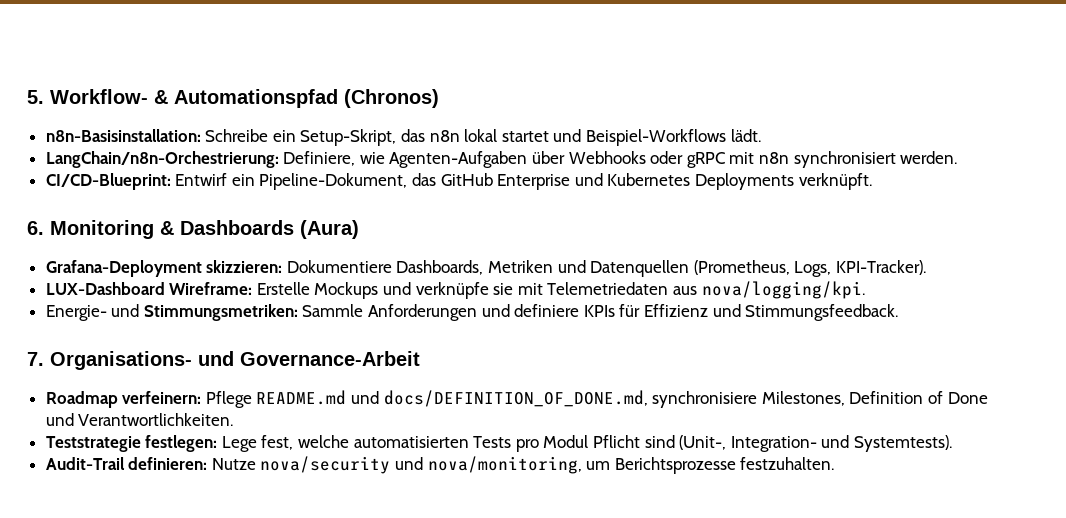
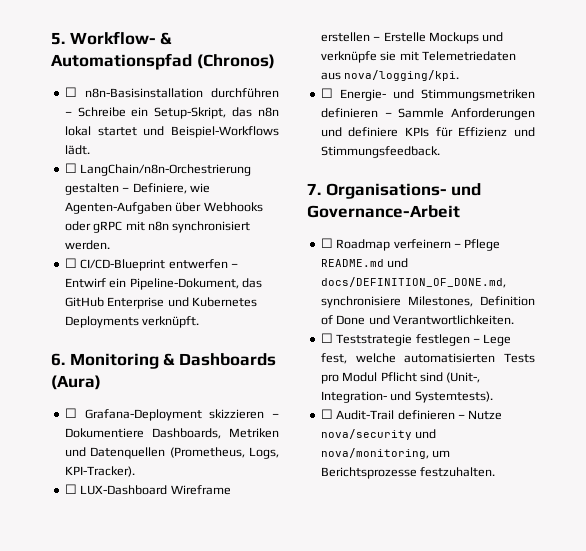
[45,129,201,142] n8n-Basisinstallation: -> [64,87,279,98] [64,111,72,116] ☐ n8n-Basisinstallation durchführen –
[45,151,279,168] LangChain/n8n-Orchestrierung: -> [64,163,252,176] [64,183,130,195] ☐ LangChain/n8n-Orchestrierung gestalten –
[45,173,171,190] CI/CD-Blueprint: -> [64,258,238,271] ☐ CI/CD-Blueprint entwerfen –
[45,260,283,277] Grafana-Deployment skizzieren: -> [64,408,279,421] ☐ Grafana-Deployment skizzieren –
[45,282,253,295] LUX-Dashboard Wireframe: -> [64,484,231,495] [320,32,381,42] ☐ LUX-Dashboard Wireframe erstellen –
(865, 290) none -> [320,88,333,98] ☐
[143,304,298,321] Stimmungsmetriken: -> [421,89,535,101] [320,108,392,118] Stimmungsmetriken definieren –
[45,391,202,408] Roadmap verfeinern: -> [320,238,461,251] ☐ Roadmap verfeinern –
[45,435,218,452] Teststrategie festlegen: -> [320,333,480,346] ☐ Teststrategie festlegen –
[45,457,208,470] Audit-Trail definieren: -> [320,409,465,420] ☐ Audit-Trail definieren –

